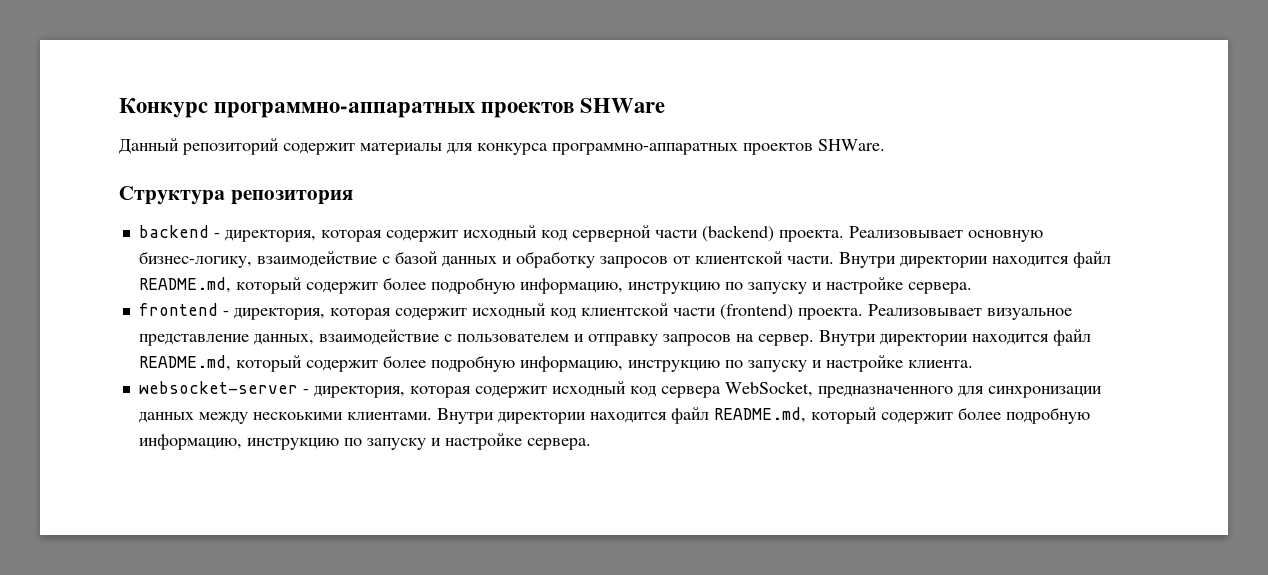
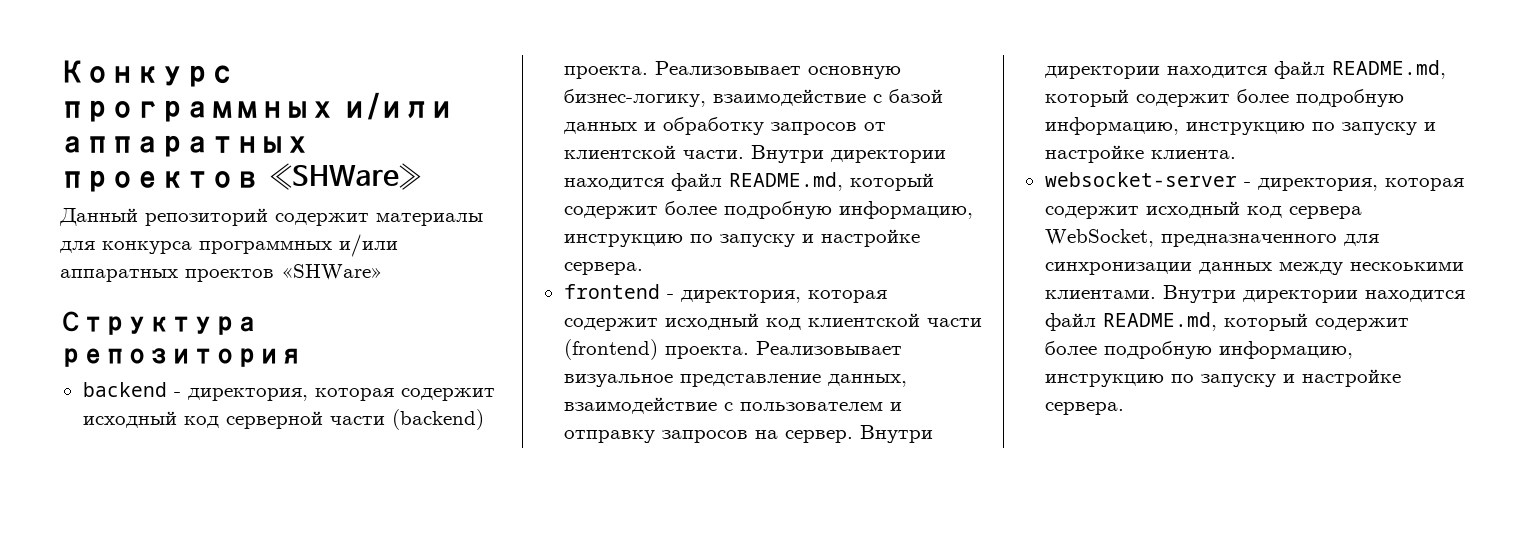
[214,98,666,118] программно-аппаратных проектов SHWare -> [60,92,455,122] [60,135,310,157] [60,163,425,192] программных и/или аппаратных проектов «SHWare»
[552,139,885,155] программно-аппаратных проектов SHWare. -> [199,234,398,257] [60,264,383,282] программных и/или аппаратных проектов «SHWare»

